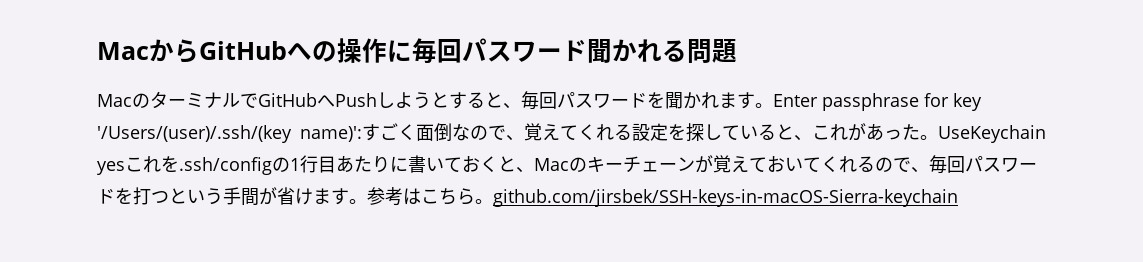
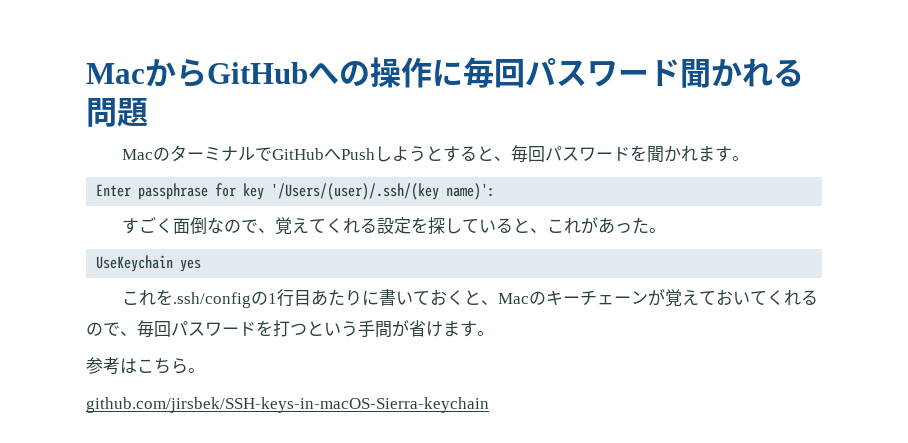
(773, 105) none -> (749, 158) //
(362, 134) none -> (496, 191) //
(938, 137) none -> (666, 230) //
(125, 168) none -> (202, 265) //
(367, 201) none -> (494, 333) //
(493, 201) none -> (205, 370) //

